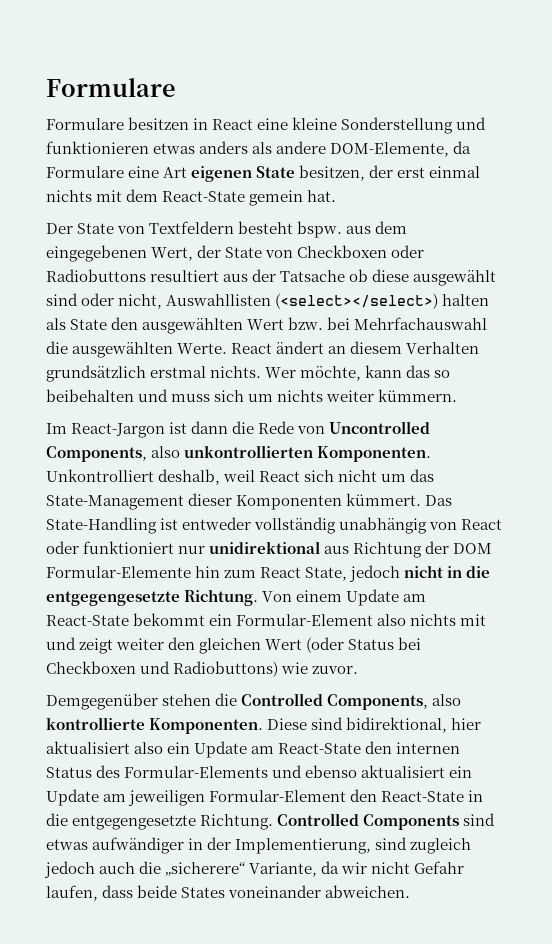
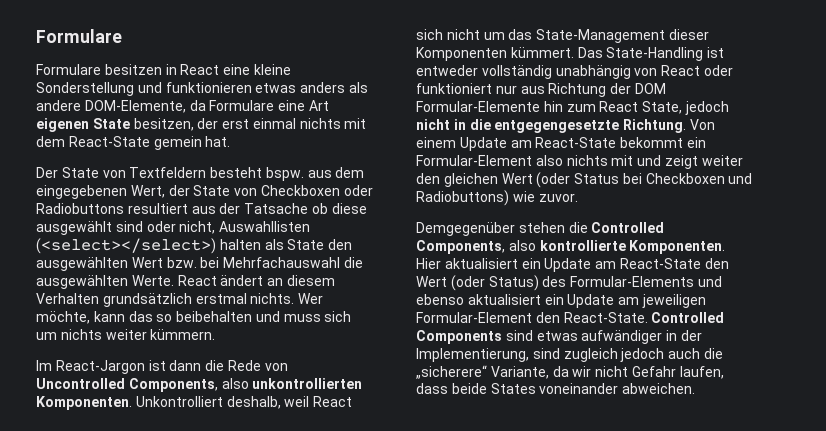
[209,541,321,554] unidirektional -> (517, 89) none
[267,717,482,733] [46,741,164,754] Diese sind bidirektional, hier aktualisiert also -> [416,258,518,269] Hier aktualisiert
[396,742,461,754] [46,767,92,778] internen Status -> [416,275,539,291] Wert (oder Status)
[381,790,484,802] [46,813,274,830] React-State in die entgegengesetzte Richtung. -> [563,312,648,323] React-State.

